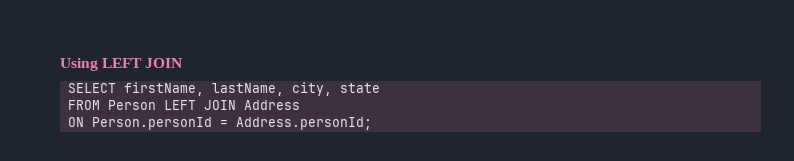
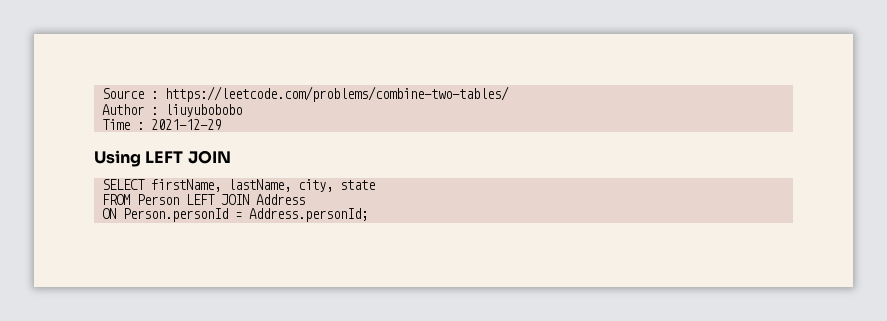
(60, 64) none -> [102,86,510,102] [102,104,243,117] [102,119,222,130] Source : https://leetcode.com/problems/combine-two-tables/ // Author : liuyubobobo // Time : 2021-12-29 //

